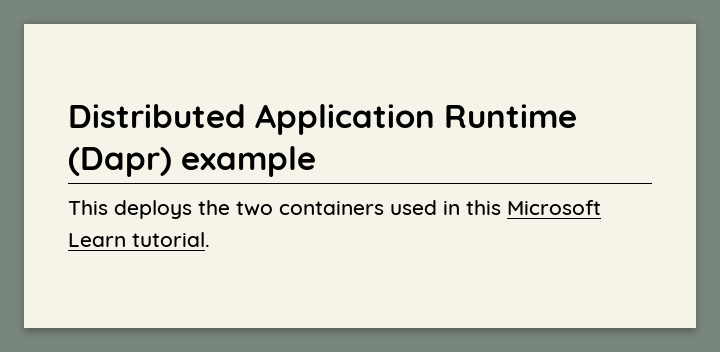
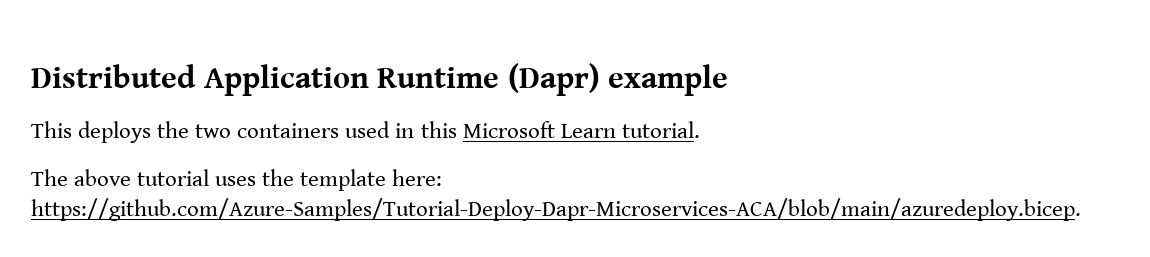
(210, 239) none -> [31,169,443,191] [31,198,1081,221] // The above tutorial uses the template here: https://github.com/Azure-Samples/Tutorial-Deploy-Dapr-Microservices-ACA/blob/main/azuredeploy.bicep.

